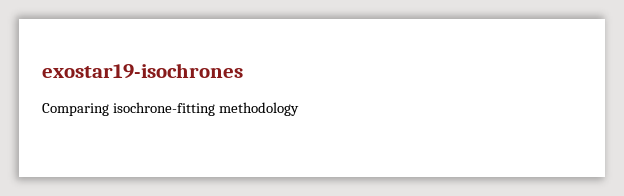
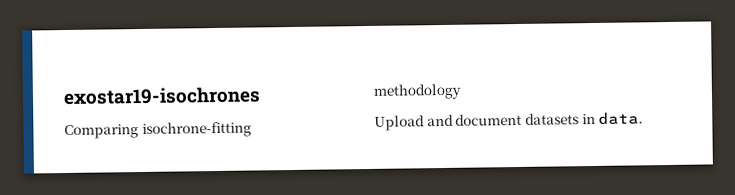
(299, 109) none -> [374,111,644,131] // Upload and document datasets in data.

